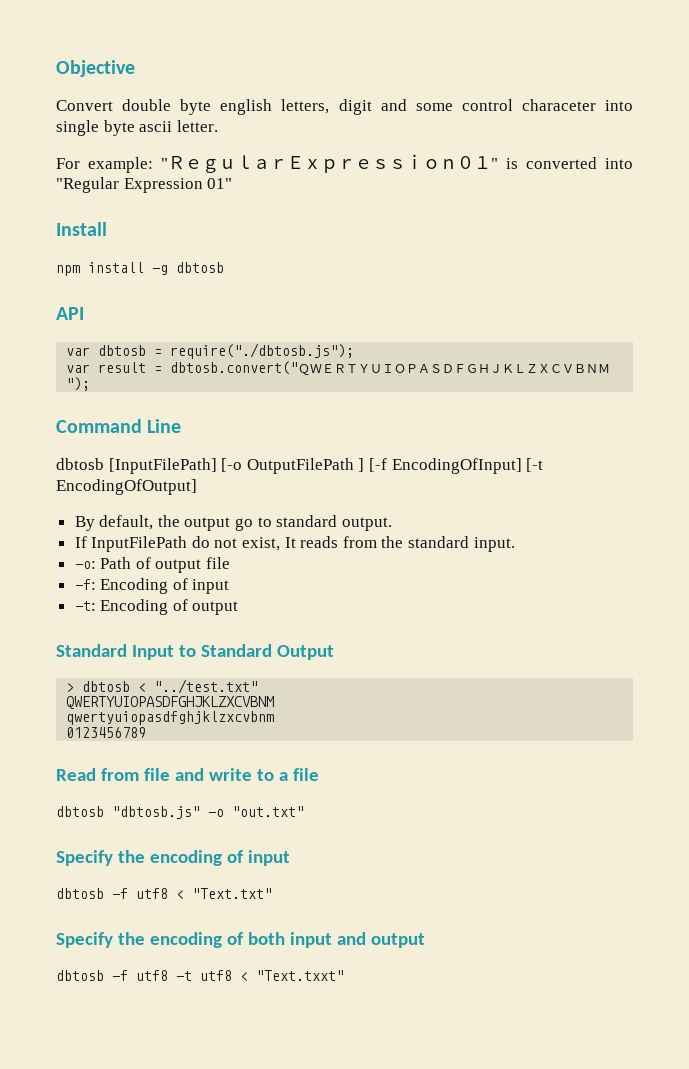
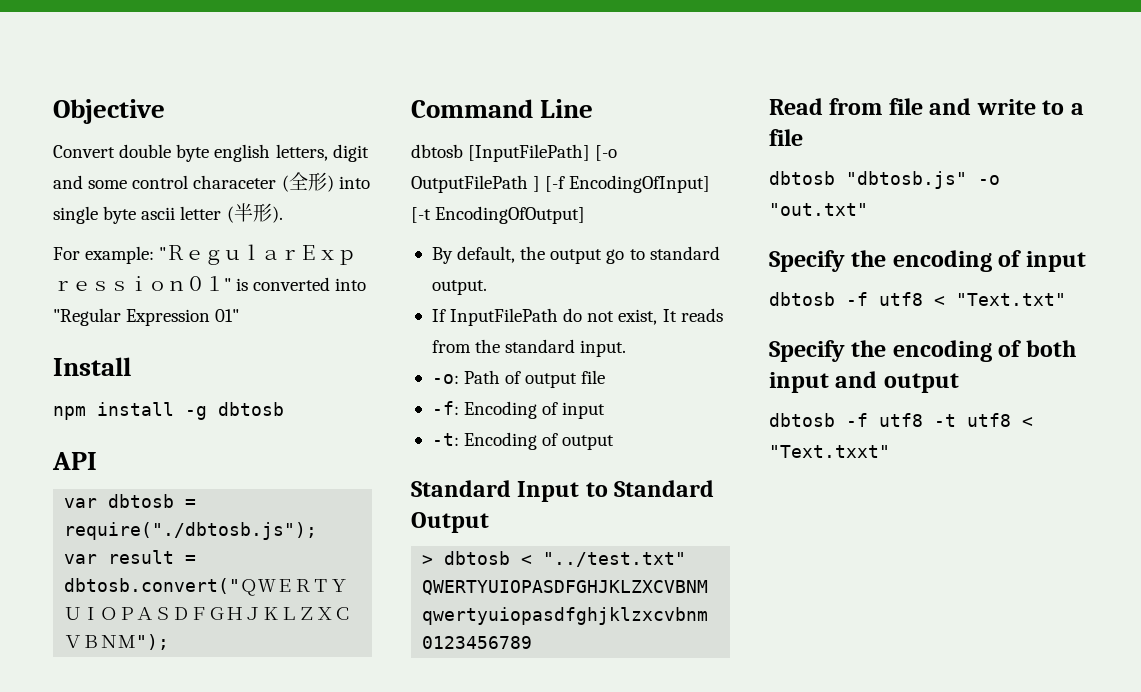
(596, 105) none -> [281,172,334,192] (全形)
[176,120,218,132] letter. -> [180,203,283,223] letter (半形).

